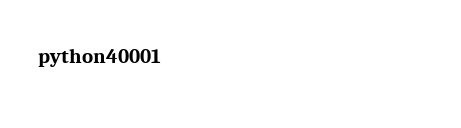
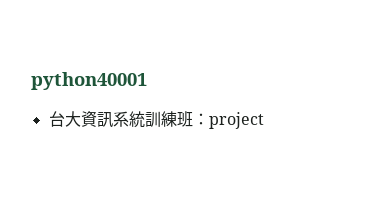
(161, 57) none -> [48,111,264,129] // 台大資訊系統訓練班：project

